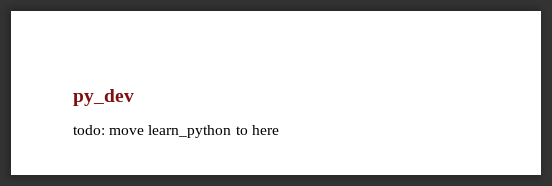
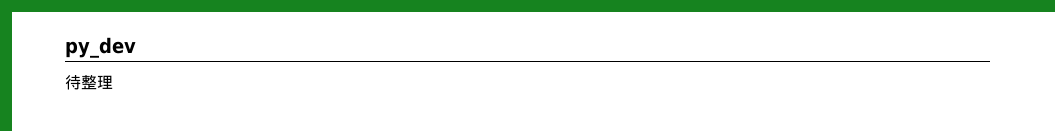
[73,125,279,138] todo: move learn_python to here -> [65,75,113,90] 待整理

